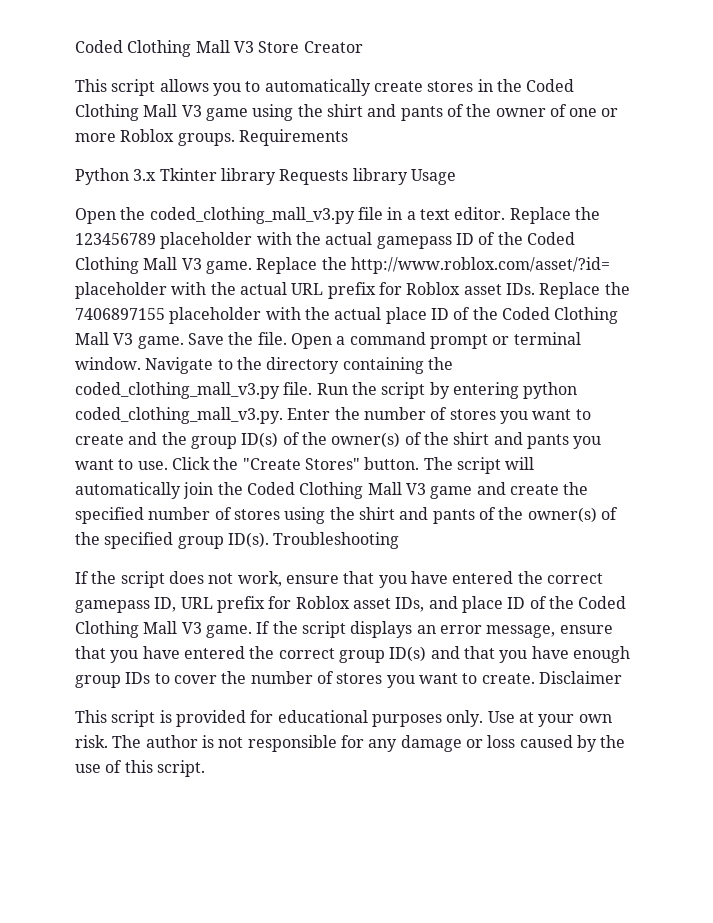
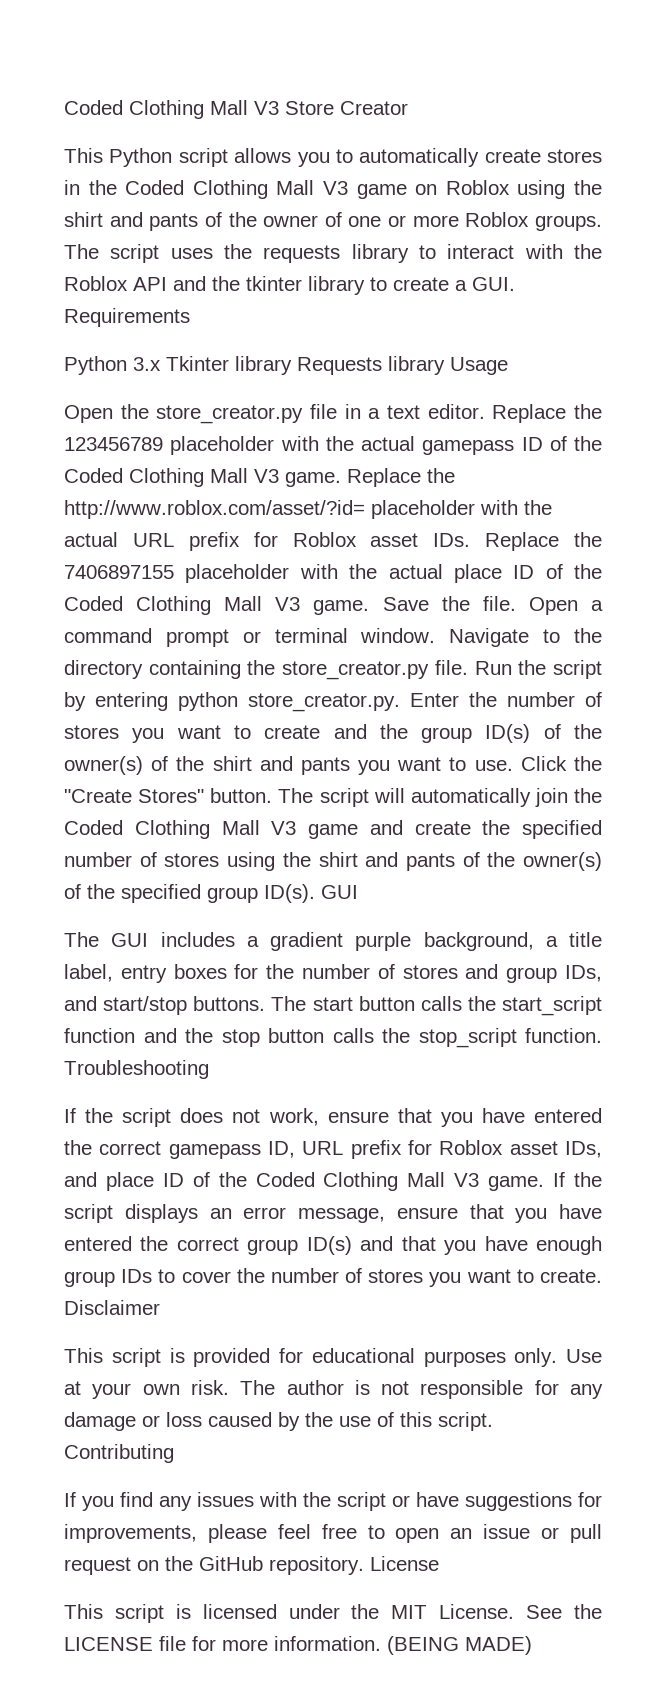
(107, 85) none -> [109,148,173,167] Python
(248, 114) none -> [415,180,510,195] on Roblox
(235, 139) none -> [64,244,602,263] [64,276,515,295] The script uses the requests library to interact with the Roblox API and the tkinter library to create a GUI.
[149,207,355,224] coded_clothing_mall_v3.py -> [156,405,304,424] store_creator.py
[75,382,280,399] coded_clothing_mall_v3.py -> [282,661,430,680] store_creator.py
[75,407,283,424] coded_clothing_mall_v3.py. -> [248,693,400,712] store_creator.py.
(269, 540) none -> [321,885,358,899] [64,932,602,951] [64,964,602,983] [64,996,602,1016] [64,1028,602,1048] GUI // The GUI includes a gradient purple background, a title label, entry boxes for the number of stores and group IDs, and start/stop buttons. The start button calls the start_script function and the stop button calls the stop_script function.
(205, 768) none -> [64,1444,174,1463] [64,1492,602,1511] [64,1524,603,1543] [64,1556,439,1575] [64,1604,603,1623] [64,1636,532,1655] Contributing // If you find any issues with the script or have suggestions for improvements, please feel free to open an issue or pull request on the GitHub repository. License // This script is licensed under the MIT License. See the LICENSE file for more information. (BEING MADE)

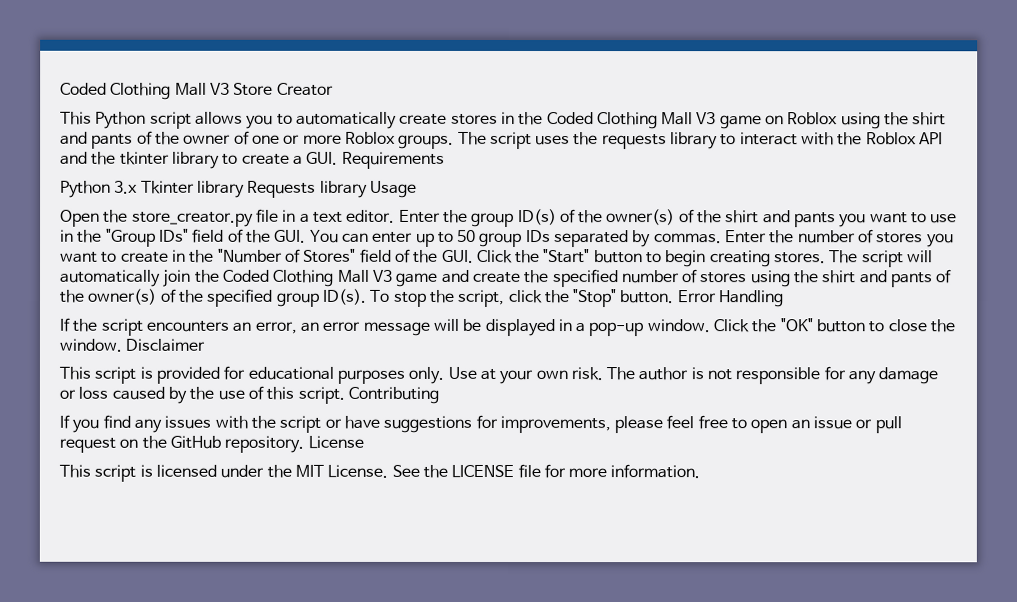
[492,404,603,423] [64,436,602,455] [64,468,455,487] [64,500,552,519] [64,532,602,551] [64,564,602,583] [64,596,603,615] [64,628,602,647] [64,660,602,680] [64,692,602,712] [64,724,367,743] Replace the 123456789 placeholder with the actual gamepass ID of the Coded Clothing Mall V3 game. Replace the http://www.roblox.com/asset/?id= placeholder with the actual URL prefix for Roblox asset IDs. Replace the 7406897155 placeholder with the actual place ID of the Coded Clothing Mall V3 game. Save the file. Open a command prompt or terminal window. Navigate to the directory containing the store_creator.py file. Run the script by entering python store_creator.py. Enter the number of stores you want to create and -> [398,209,441,223] Enter
[474,756,602,771] [64,788,273,803] use. Click the "Create Stores" button. -> [930,213,958,224] [60,228,954,248] [60,248,827,268] use in the "Group IDs" field of the GUI. You can enter up to 50 group IDs separated by commas. Enter the number of stores you want to create in the "Number of Stores" field of the GUI. Click the "Start" button to begin creating stores.
[321,885,358,899] [64,932,602,951] [64,964,602,983] [64,996,602,1016] [64,1028,602,1048] [64,1060,209,1079] [64,1108,603,1127] [64,1140,602,1159] [64,1172,603,1191] [64,1204,602,1223] [64,1236,603,1255] [64,1268,602,1287] GUI // The GUI includes a gradient purple background, a title label, entry boxes for the number of stores and group IDs, and start/stop buttons. The start button calls the start_script function and the stop button calls the stop_script function. Troubleshooting // If the script does not work, ensure that you have entered the correct gamepass ID, URL prefix for Roblox asset IDs, and place ID of the Coded Clothing Mall V3 game. If the script displays an error message, ensure that you have entered the correct group ID(s) and that you have enough group IDs to cover the number of stores you want to create. -> [369,289,785,308] [59,317,956,337] [59,338,122,352] To stop the script, click the "Stop" button. Error Handling // If the script encounters an error, an error message will be displayed in a pop-up window. Click the "OK" button to close the window.
[387,1636,532,1655] (BEING MADE) -> (701, 471) none

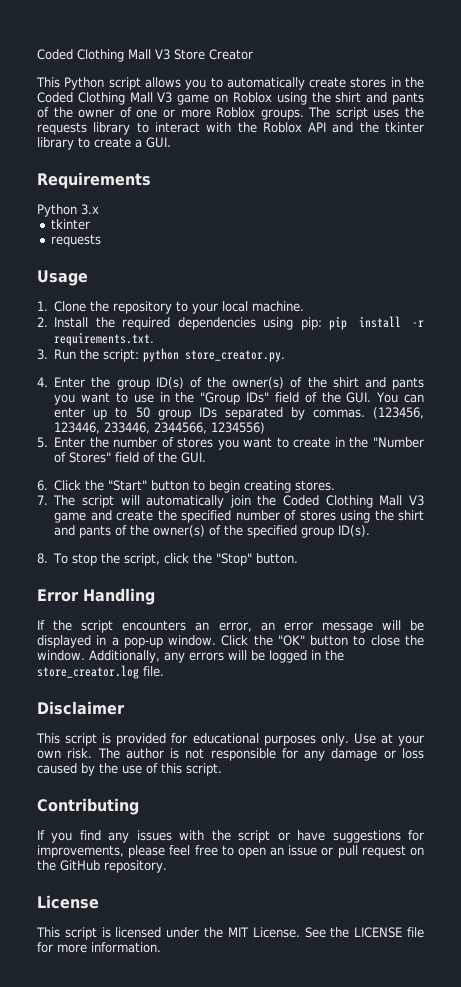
(339, 158) none -> (171, 142) //
[140,180,417,198] [60,208,396,227] Tkinter library Requests library Usage // Open the store_creator.py file in a text editor. -> [50,219,90,230] [50,234,101,247] [37,270,88,286] [37,301,305,314] [37,316,424,330] [54,332,155,346] [37,348,286,362] [37,377,48,387] // tkinter // requests // Usage // 1. Clone the repository to your local machine. // 2. Install the required dependencies using pip: pip install -r requirements.txt. // 3. Run the script: python store_creator.py. // 4.
(722, 238) none -> [373,407,424,419] [54,422,266,434] [37,437,48,448] (123456, 123446, 233446, 2344566, 1234556) // 5.
(474, 256) none -> [37,480,48,491] // 6.
(827, 258) none -> [37,495,48,505] // 7.
(367, 296) none -> [37,553,48,564] // 8.
(675, 297) none -> (299, 558) //
(122, 345) none -> [88,650,344,663] [37,665,164,679] Additionally, any errors will be logged in the store_creator.log file. //
(345, 395) none -> (222, 769) //
(305, 444) none -> (167, 866) //

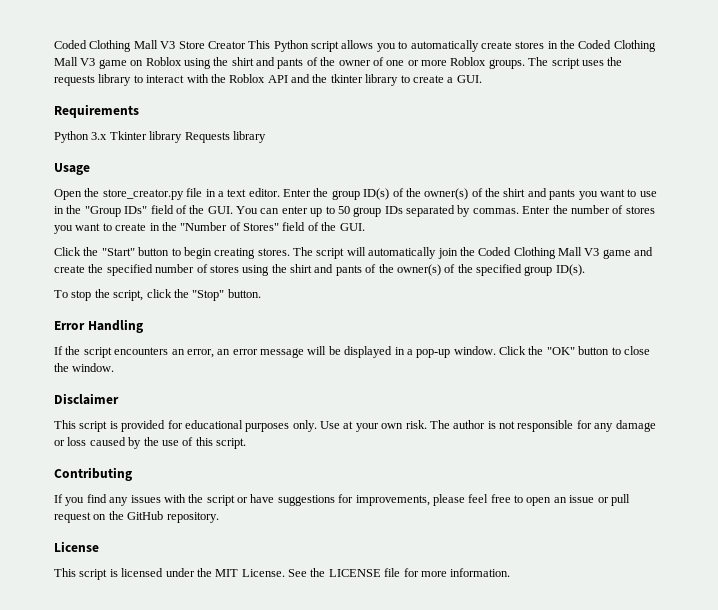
(253, 54) // -> (246, 45) none
[50,219,90,230] [50,234,101,247] [37,270,88,286] [37,301,305,314] [37,316,424,330] [54,332,155,346] [37,348,286,362] [37,377,48,387] // tkinter // requests // Usage // 1. Clone the repository to your local machine. // 2. Install the required dependencies using pip: pip install -r requirements.txt. // 3. Run the script: python store_creator.py. // 4. -> [109,131,266,143] [54,163,90,175] [54,188,280,200] Tkinter library Requests library // Usage // Open the store_creator.py file in a text editor.
[373,407,424,419] [54,422,266,434] [37,437,48,448] (123456, 123446, 233446, 2344566, 1234556) // 5. -> (519, 211) none
[37,480,48,491] 6. -> (365, 227) none
[37,495,48,505] // 7. -> (290, 252) none
[37,553,48,564] 8. -> (585, 270) none
[88,650,344,663] [37,665,164,679] Additionally, any errors will be logged in the store_creator.log file. -> (115, 367) none

